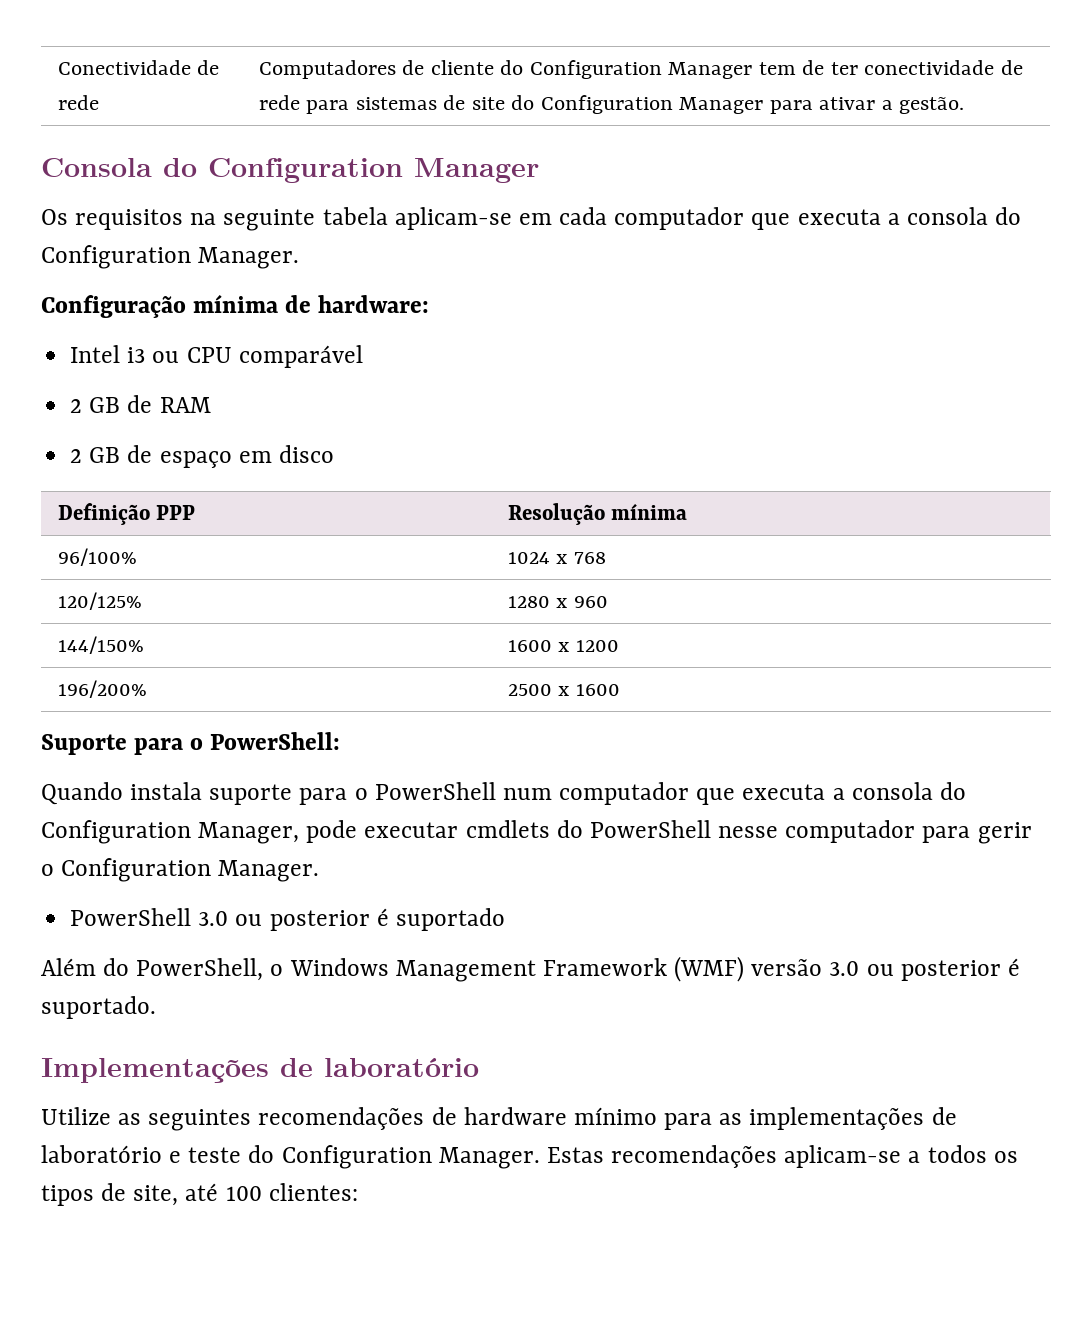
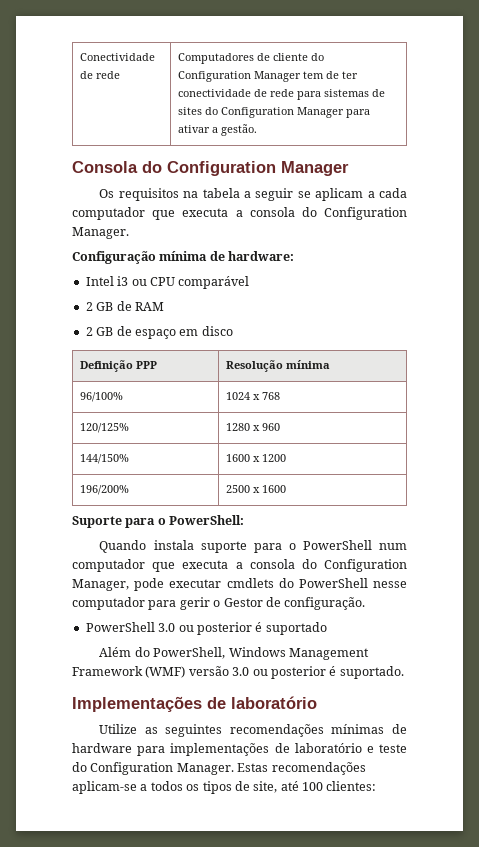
[471,97,505,110] site -> [177,107,202,115] sites
[223,207,552,231] seguinte tabela aplicam-se em -> [202,188,375,201] tabela a seguir se aplicam a
[61,858,320,882] Configuration Manager. -> [223,597,366,610] Gestor de configuração.
[270,964,284,976] o -> (226, 653) none
(425, 1118) none -> [331,724,385,734] mínimas
[573,1107,743,1130] mínimo para as -> [137,746,166,756] para

